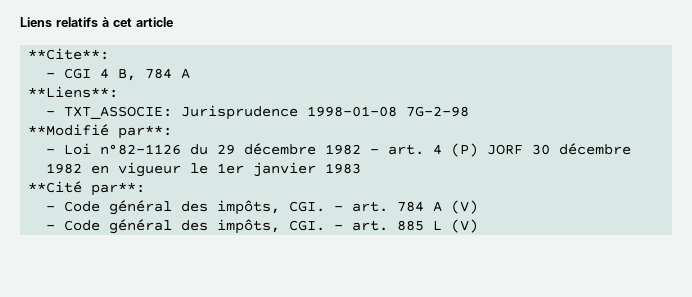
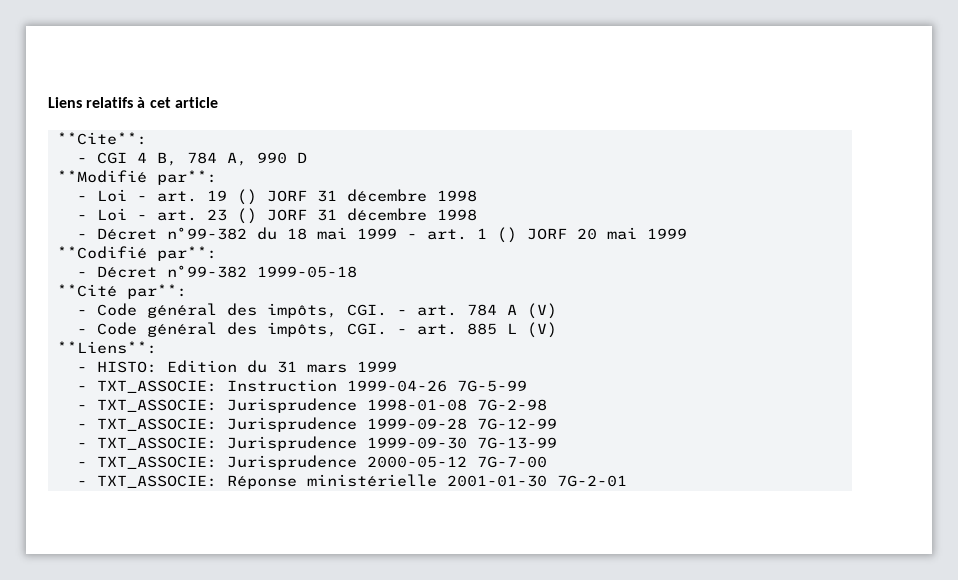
[180,68,190,79] [27,86,118,98] [45,105,469,120] [27,124,172,139] [45,143,631,157] [45,162,361,177] A // **Liens**: // - TXT_ASSOCIE: Jurisprudence 1998-01-08 7G-2-98 // **Modifié par**: // - Loi n°82-1126 du 29 décembre 1982 - art. 4 (P) JORF 30 décembre 1982 en vigueur le 1er janvier 1983 -> [227,152,308,166] [57,170,218,185] [77,189,478,205] [77,208,478,224] [77,227,688,243] [57,246,218,261] [77,265,358,278] A, 990 D // **Modifié par**: // - Loi - art. 19 () JORF 31 décembre 1998 // - Loi - art. 23 () JORF 31 décembre 1998 // - Décret n°99-382 du 18 mai 1999 - art. 1 () JORF 20 mai 1999 // **Codifié par**: // - Décret n°99-382 1999-05-18
(478, 226) none -> [57,341,158,354] [77,360,398,373] [77,379,528,393] [77,398,548,413] [77,417,558,432] [77,436,558,451] [77,455,548,470] [77,474,628,489] // **Liens**: // - HISTO: Edition du 31 mars 1999 // - TXT_ASSOCIE: Instruction 1999-04-26 7G-5-99 // - TXT_ASSOCIE: Jurisprudence 1998-01-08 7G-2-98 // - TXT_ASSOCIE: Jurisprudence 1999-09-28 7G-12-99 // - TXT_ASSOCIE: Jurisprudence 1999-09-30 7G-13-99 // - TXT_ASSOCIE: Jurisprudence 2000-05-12 7G-7-00 // - TXT_ASSOCIE: Réponse ministérielle 2001-01-30 7G-2-01

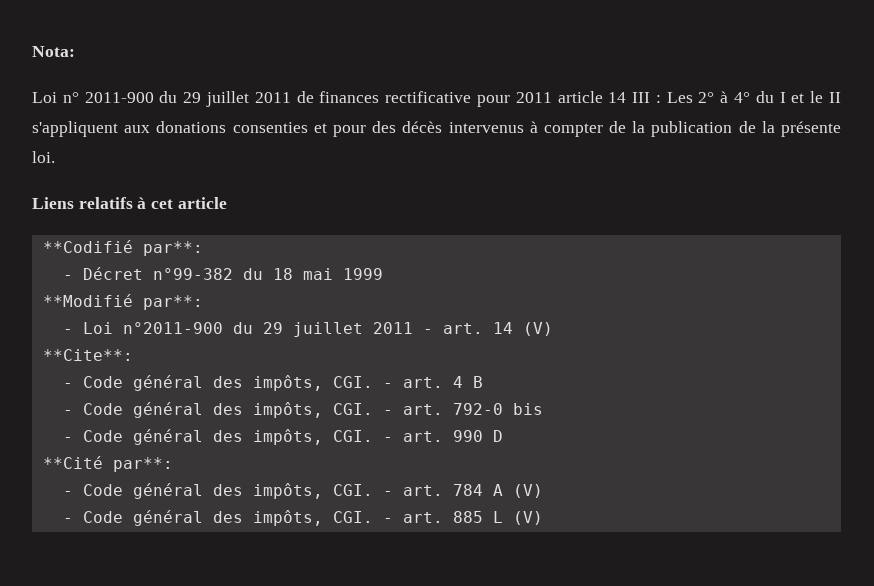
(48, 102) none -> [32,46,75,57] [32,91,841,107] [32,121,841,137] [32,151,55,163] Nota: // Loi n° 2011-900 du 29 juillet 2011 de finances rectificative pour 2011 article 14 III : Les 2° à 4° du I et le II s'appliquent aux donations consenties et pour des décès intervenus à compter de la publication de la présente loi. //
[57,132,148,145] [77,152,308,166] [57,170,218,185] [77,189,478,205] [77,208,478,224] **Cite**: // - CGI 4 B, 784 A, 990 D // **Modifié par**: // - Loi - art. 19 () JORF 31 décembre 1998 // - Loi - art. 23 () JORF 31 décembre 1998 -> [42,240,203,256] **Codifié par**:
[407,227,688,243] [57,246,218,261] [77,265,358,278] - art. 1 () JORF 20 mai 1999 // **Codifié par**: // - Décret n°99-382 1999-05-18 -> [42,294,203,310] [62,322,553,337] [42,349,133,361] [62,375,483,391] [62,402,543,418] [62,429,503,445] // **Modifié par**: // - Loi n°2011-900 du 29 juillet 2011 - art. 14 (V) // **Cite**: // - Code général des impôts, CGI. - art. 4 B // - Code général des impôts, CGI. - art. 792-0 bis // - Code général des impôts, CGI. - art. 990 D
[57,341,158,354] [77,360,398,373] [77,379,528,393] [77,398,548,413] [77,417,558,432] [77,436,558,451] [77,455,548,470] [77,474,628,489] // **Liens**: // - HISTO: Edition du 31 mars 1999 // - TXT_ASSOCIE: Instruction 1999-04-26 7G-5-99 // - TXT_ASSOCIE: Jurisprudence 1998-01-08 7G-2-98 // - TXT_ASSOCIE: Jurisprudence 1999-09-28 7G-12-99 // - TXT_ASSOCIE: Jurisprudence 1999-09-30 7G-13-99 // - TXT_ASSOCIE: Jurisprudence 2000-05-12 7G-7-00 // - TXT_ASSOCIE: Réponse ministérielle 2001-01-30 7G-2-01 -> (543, 518) none

